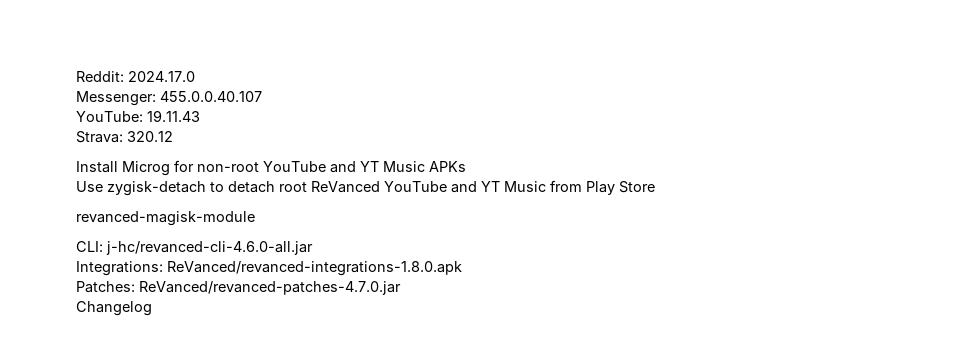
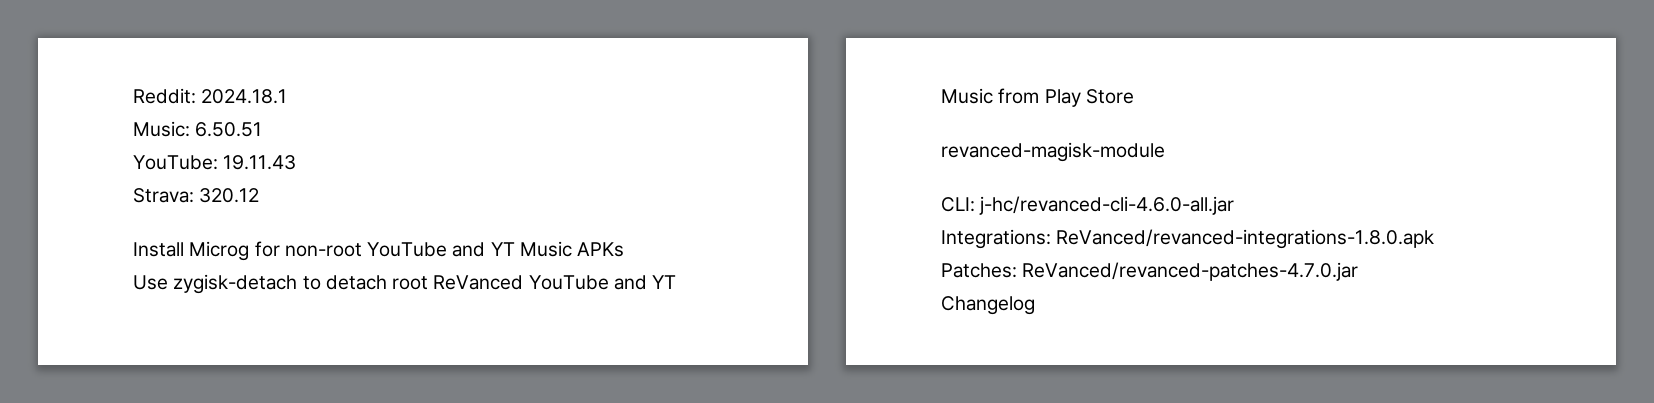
[128,71,195,82] [76,91,262,106] 2024.17.0 // Messenger: 455.0.0.40.107 -> [201,89,288,104] [133,121,263,137] 2024.18.1 // Music: 6.50.51

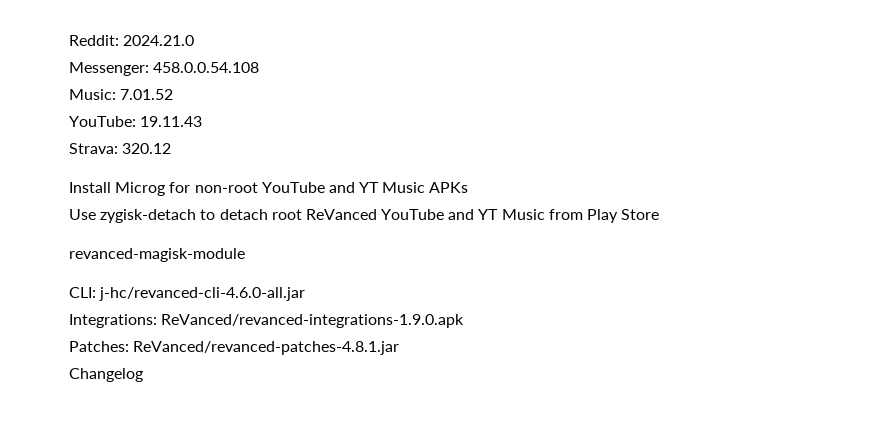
[201,89,288,104] 2024.18.1 -> [123,35,195,46] [69,62,260,76] 2024.21.0 // Messenger: 458.0.0.54.108
[195,122,263,137] 6.50.51 -> [120,89,174,100] 7.01.52
[1056,229,1435,249] ReVanced/revanced-integrations-1.8.0.apk -> [161,314,465,328] ReVanced/revanced-integrations-1.9.0.apk
[1022,262,1359,281] ReVanced/revanced-patches-4.7.0.jar -> [133,341,400,355] ReVanced/revanced-patches-4.8.1.jar

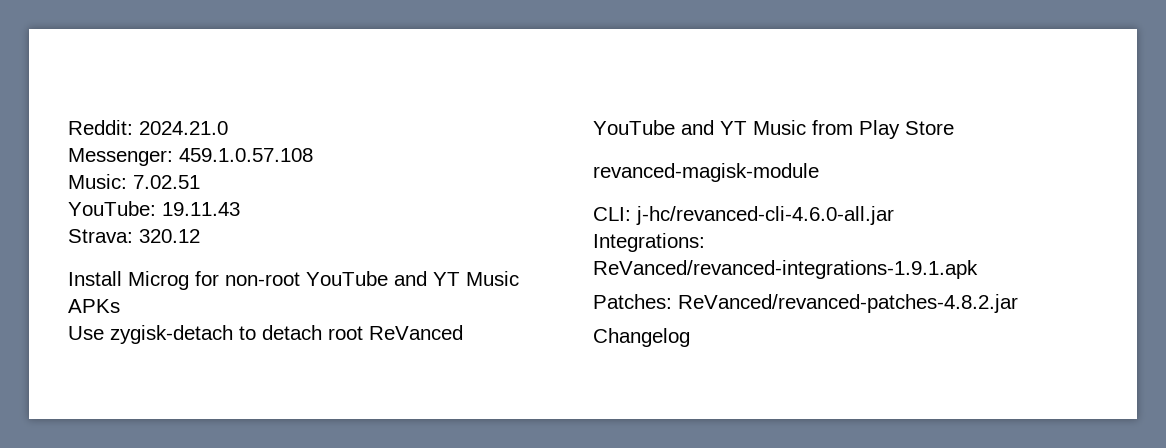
[153,62,260,73] 458.0.0.54.108 -> [179,148,313,162] 459.1.0.57.108
[120,89,174,100] 7.01.52 -> [133,175,200,189] 7.02.51
[161,314,465,328] ReVanced/revanced-integrations-1.9.0.apk -> [593,260,978,279] ReVanced/revanced-integrations-1.9.1.apk
[133,341,400,355] ReVanced/revanced-patches-4.8.1.jar -> [678,294,1018,313] ReVanced/revanced-patches-4.8.2.jar

